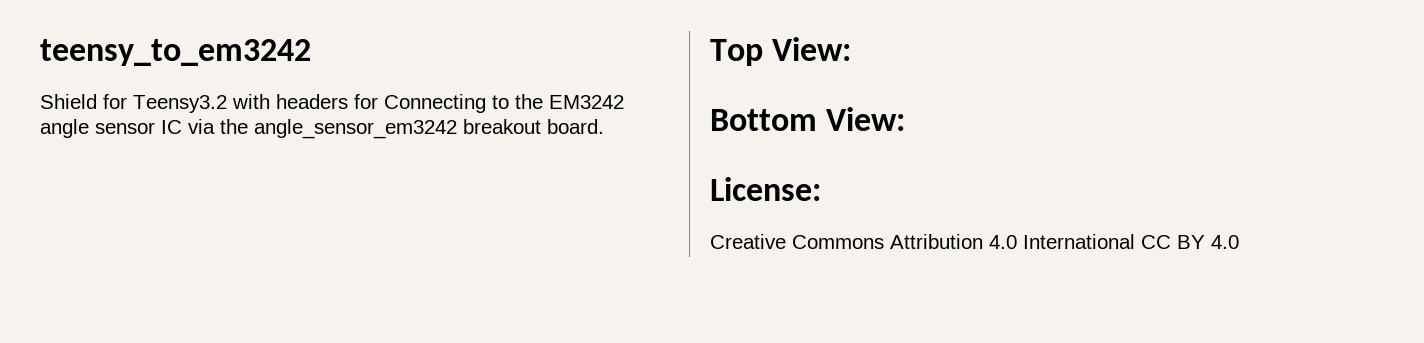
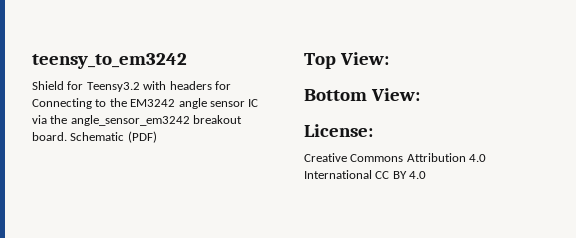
(604, 126) none -> [70,131,157,143] Schematic (PDF)

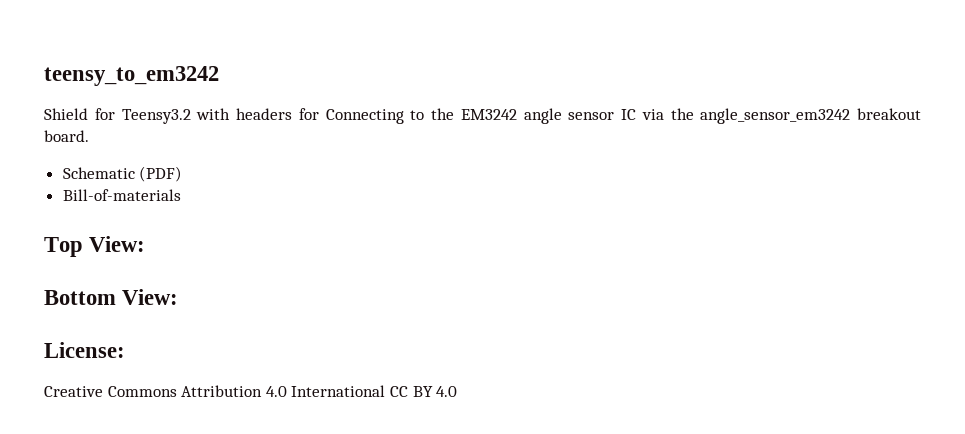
(67, 136) none -> (89, 136) //
(157, 137) none -> [62,189,181,201] // Bill-of-materials

